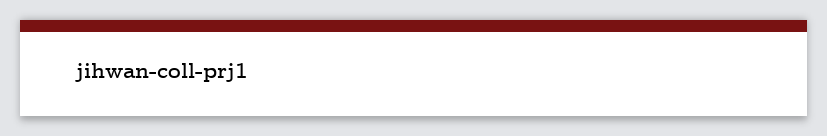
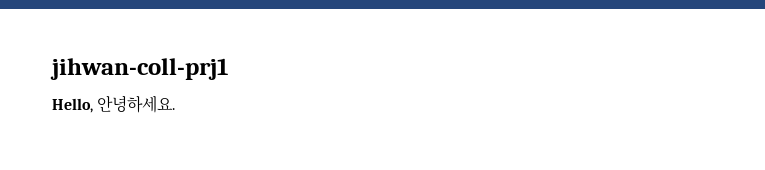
(248, 72) none -> [52,95,176,113] // Hello, 안녕하세요.

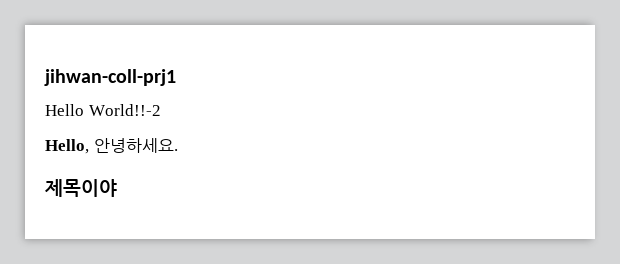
(228, 69) none -> [45,104,161,116] // Hello World!!-2
(176, 104) none -> [45,179,117,197] // 제목이야

